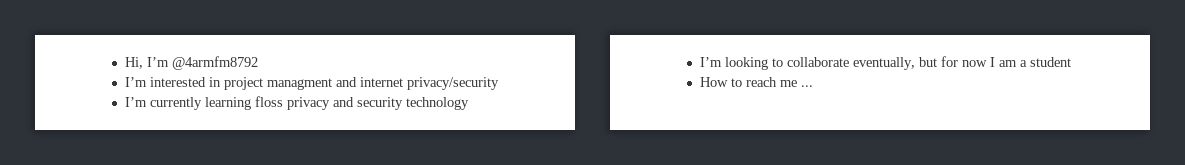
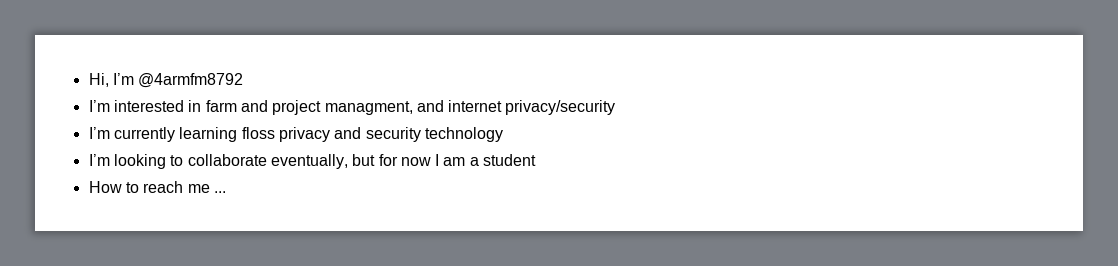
[223,77,332,90] project managment -> [205,100,413,115] farm and project managment,

